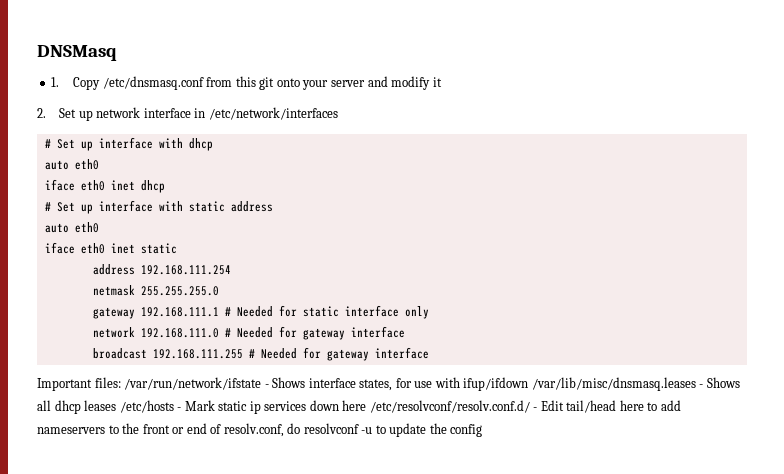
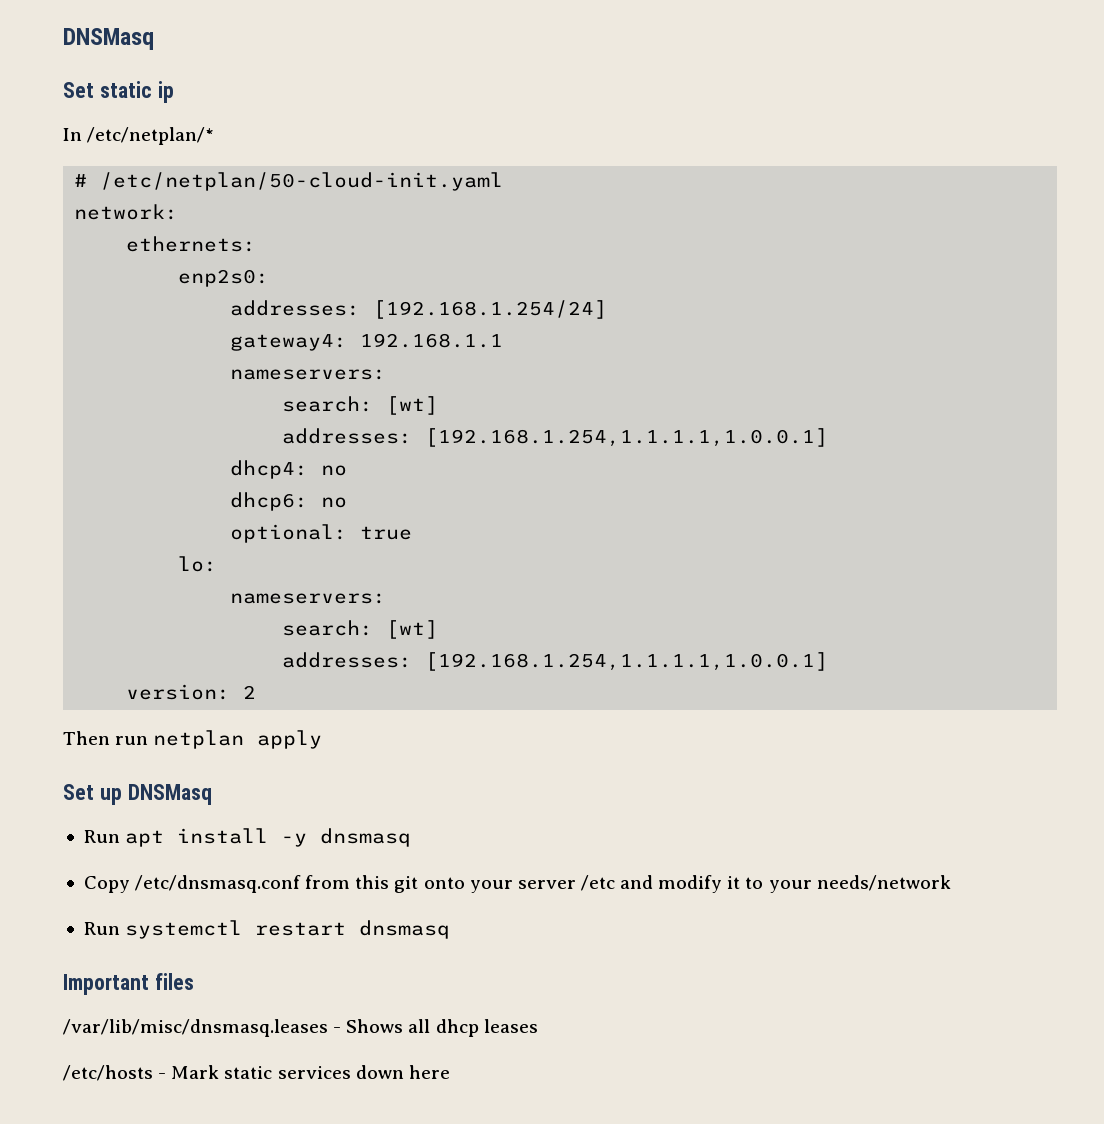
[37,45,117,61] [51,77,60,87] DNSMasq // 1. -> [63,28,154,50] [63,81,174,103] [63,127,215,145] [74,172,504,191] [74,204,179,220] [126,236,257,252] [178,269,270,287] [230,300,608,319] [230,333,504,351] [230,369,387,380] [282,396,439,415] [282,428,829,447] [230,460,348,479] [230,492,348,511] [230,524,413,543] [178,556,218,572] [230,593,387,604] [282,620,439,639] [282,652,829,671] [126,684,257,700] [63,730,323,749] [63,784,212,805] [83,828,412,847] DNSMasq // Set static ip // In /etc/netplan/* // # /etc/netplan/50-cloud-init.yaml // network: // ethernets: // enp2s0: // addresses: [192.168.1.254/24] // gateway4: 192.168.1.1 // nameservers: // search: [wt] // addresses: [192.168.1.254,1.1.1.1,1.0.0.1] // dhcp4: no // dhcp6: no // optional: true // lo: // nameservers: // search: [wt] // addresses: [192.168.1.254,1.1.1.1,1.0.0.1] // version: 2 // Then run netplan apply // Set up DNSMasq // Run apt install -y dnsmasq //
(365, 83) none -> [580,875,615,891] /etc
[37,107,338,121] [44,137,213,151] [44,159,99,170] [44,179,165,193] [44,200,273,214] [44,222,99,233] [44,242,177,254] [92,264,231,275] [92,285,219,296] [92,305,429,319] [92,326,405,340] [92,347,429,361] [37,377,529,391] // 2. Set up network interface in /etc/network/interfaces // # Set up interface with dhcp // auto eth0 // iface eth0 inet dhcp // # Set up interface with static address // auto eth0 // iface eth0 inet static // address 192.168.111.254 // netmask 255.255.255.0 // gateway 192.168.111.1 # Needed for static interface only // network 192.168.111.0 # Needed for gateway interface // broadcast 192.168.111.255 # Needed for gateway interface // Important files: /var/run/network/ifstate - Shows interface states, for use with ifup/ifdown -> [745,875,951,893] [83,920,451,939] [63,973,194,995] to your needs/network // Run systemctl restart dnsmasq // Important files //
(117, 405) none -> (538, 1026) //
[249,401,261,414] ip -> (273, 1072) none
[369,400,681,413] [37,423,483,437] /etc/resolvconf/resolv.conf.d/ - Edit tail/head here to add nameservers to the front or end of resolv.conf, do resolvconf -u to update the config -> (450, 1072) none

